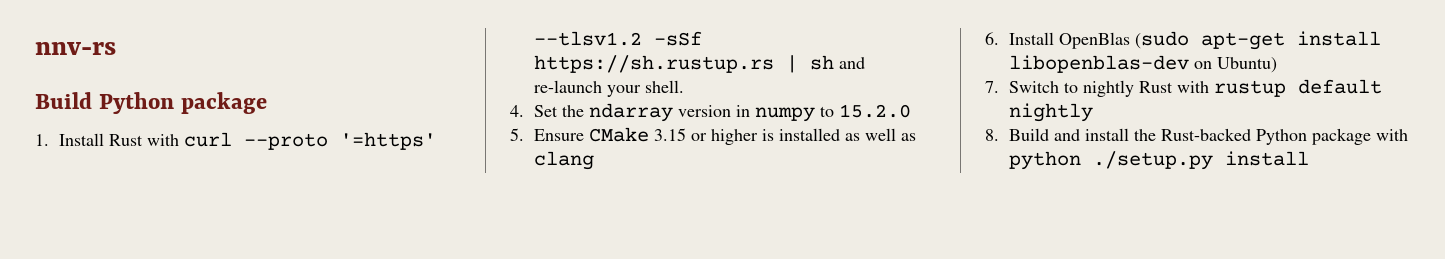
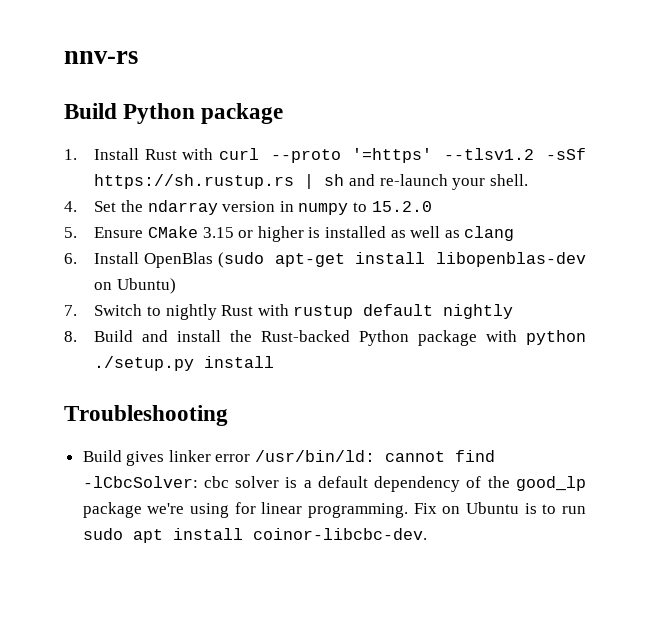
(1309, 158) none -> [64,405,228,426] [82,450,496,466] [82,476,586,492] [82,502,587,518] [82,528,427,543] // Troubleshooting // Build gives linker error /usr/bin/ld: cannot find -lCbcSolver: cbc solver is a default dependency of the good_lp package we're using for linear programming. Fix on Ubuntu is to run sudo apt install coinor-libcbc-dev.

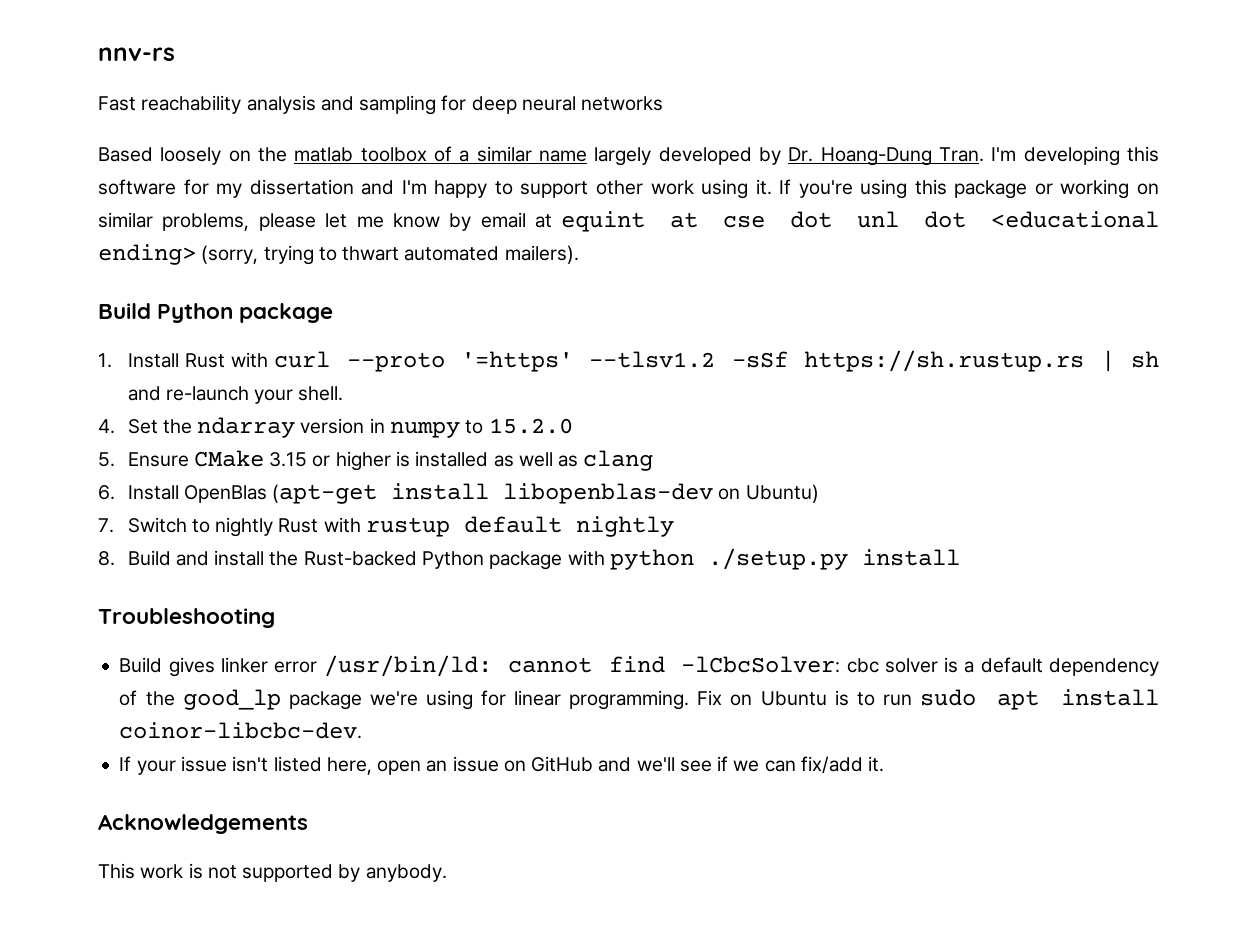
(138, 57) none -> [98,95,664,115] [98,146,1160,166] [98,179,1159,199] [98,211,1159,232] [98,244,579,265] // Fast reachability analysis and sampling for deep neural networks // Based loosely on the matlab toolbox of a similar name largely developed by Dr. Hoang-Dung Tran. I'm developing this software for my dissertation and I'm happy to support other work using it. If you're using this package or working on similar problems, please let me know by email at equint at cse dot unl dot <educational ending> (sorry, trying to thwart automated mailers).
[218,252,345,268] (sudo apt-get -> [272,484,378,504] (apt-get
(427, 534) none -> [119,756,885,775] [98,814,308,834] [98,863,447,882] // If your issue isn't listed here, open an issue on GitHub and we'll see if we can fix/add it. // Acknowledgements // This work is not supported by anybody.

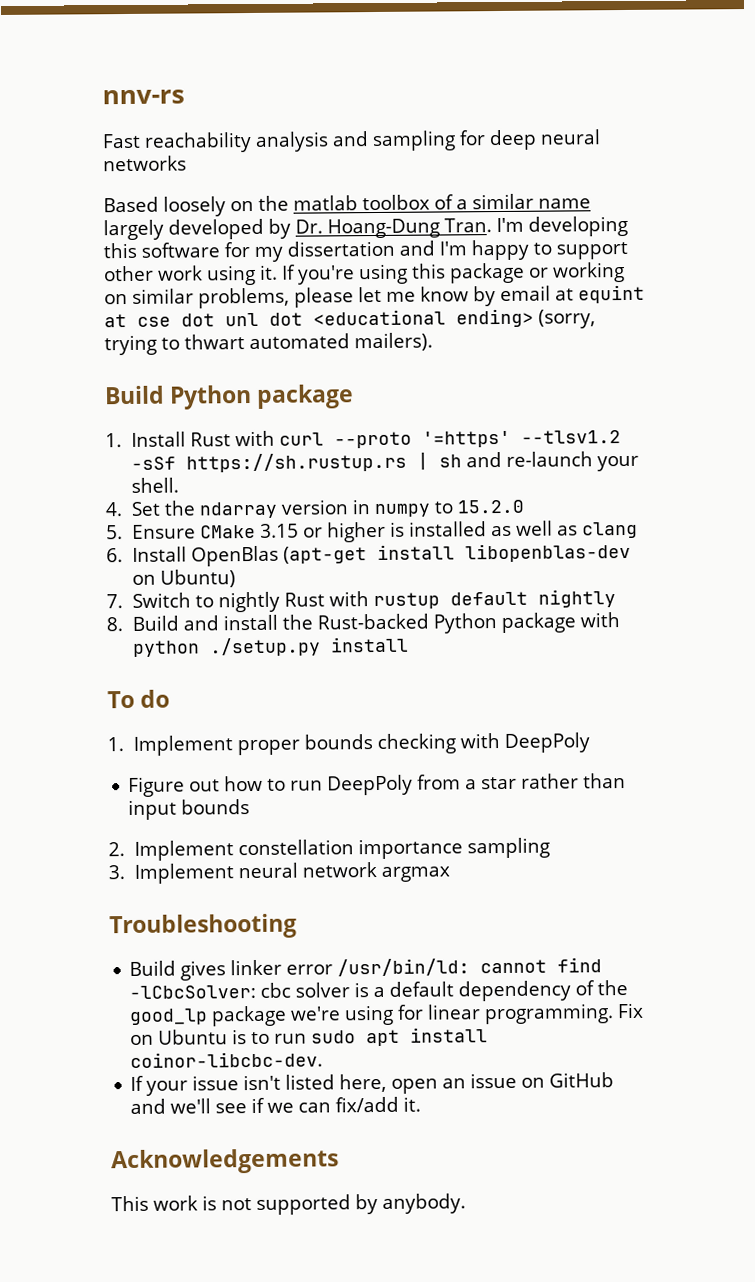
(960, 557) none -> [107,689,171,709] [107,732,590,756] [128,773,627,798] [128,799,251,821] [108,837,550,861] [108,862,450,884] // To do // 1. Implement proper bounds checking with DeepPoly // Figure out how to run DeepPoly from a star rather than input bounds // 2. Implement constellation importance sampling // 3. Implement neural network argmax

